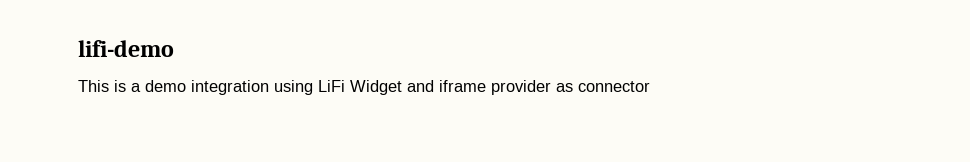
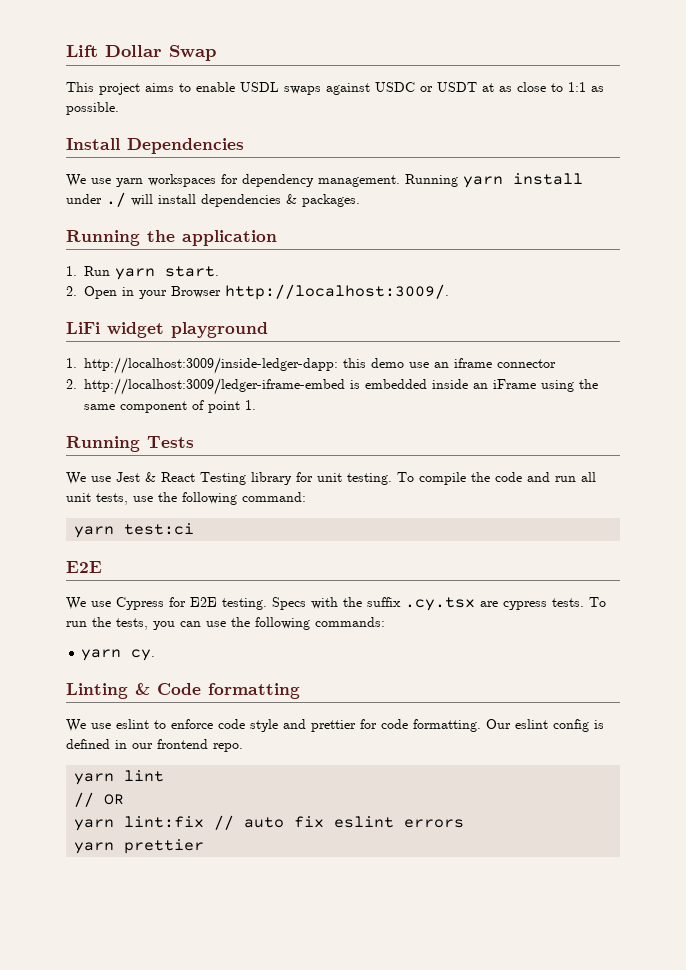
[78,40,174,57] [78,80,650,95] lifi-demo // This is a demo integration using LiFi Widget and iframe provider as connector -> [66,45,216,61] [66,82,604,95] [66,102,119,115] [66,138,244,154] [66,173,583,188] [66,192,360,207] [66,230,277,246] [66,266,219,280] [66,284,449,300] [66,322,268,338] [66,357,556,374] [66,378,598,395] [84,400,256,413] [66,436,194,452] [66,472,596,485] [66,492,306,505] [74,523,195,538] [66,561,102,573] [66,597,606,611] [66,617,385,630] [81,649,156,661] [66,683,300,699] [66,719,604,732] [66,739,243,752] [74,770,165,785] [74,792,125,807] [74,815,465,831] [74,839,205,854] Lift Dollar Swap // This project aims to enable USDL swaps against USDC or USDT at as close to 1:1 as possible. // Install Dependencies // We use yarn workspaces for dependency management. Running yarn install under ./ will install dependencies & packages. // Running the application // 1. Run yarn start. // 2. Open in your Browser http://localhost:3009/. // LiFi widget playground // 1. http://localhost:3009/inside-ledger-dapp: this demo use an iframe connector // 2. http://localhost:3009/ledger-iframe-embed is embedded inside an iFrame using the same component of point 1. // Running Tests // We use Jest & React Testing library for unit testing. To compile the code and run all unit tests, use the following command: // yarn test:ci // E2E // We use Cypress for E2E testing. Specs with the suffix .cy.tsx are cypress tests. To run the tests, you can use the following commands: // yarn cy. // Linting & Code formatting // We use eslint to enforce code style and prettier for code formatting. Our eslint config is defined in our frontend repo. // yarn lint // // OR // yarn lint:fix // auto fix eslint errors // yarn prettier

